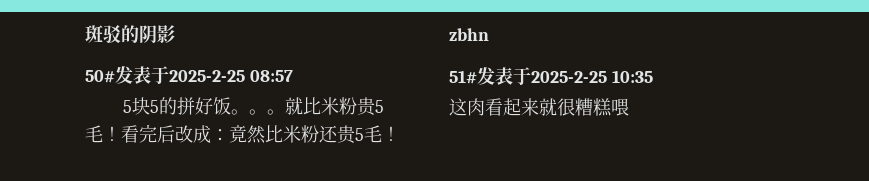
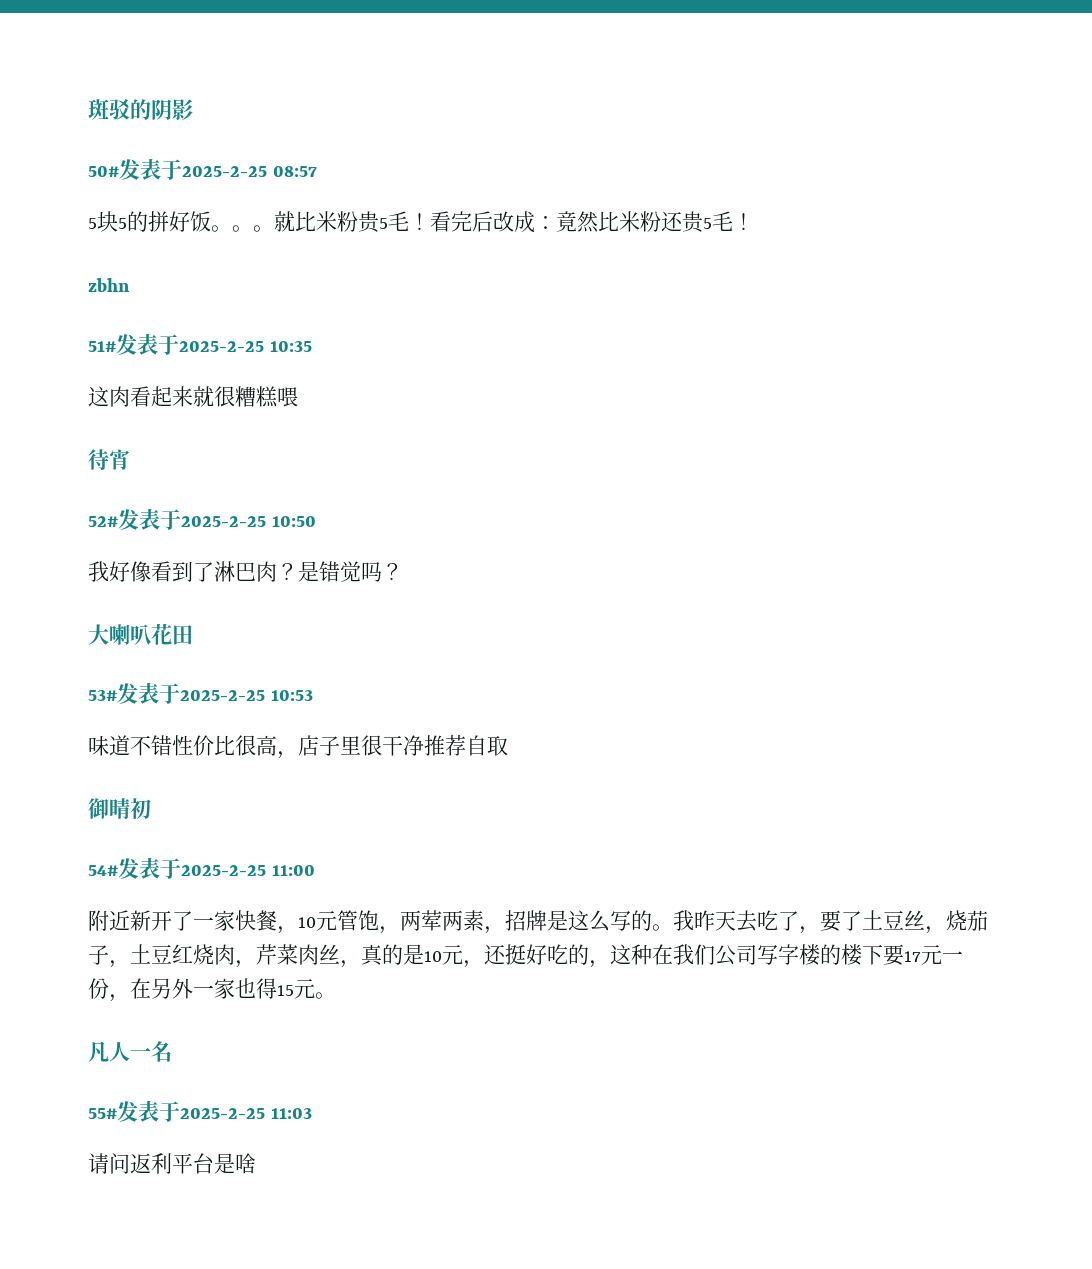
(629, 107) none -> [88,449,130,470] [88,508,316,530] [88,561,403,582] [88,623,193,645] [88,682,313,704] [88,735,508,759] [88,798,151,819] [88,857,315,879] [88,910,988,934] [88,944,963,968] [88,978,336,1002] [88,1041,172,1062] [88,1100,312,1122] [88,1153,256,1174] // 待宵 // 52#发表于2025-2-25 10:50 // 我好像看到了淋巴肉？是错觉吗？ // 大喇叭花田 // 53#发表于2025-2-25 10:53 // 味道不错性价比很高，店子里很干净推荐自取 // 御晴初 // 54#发表于2025-2-25 11:00 // 附近新开了一家快餐，10元管饱，两荤两素，招牌是这么写的。我昨天去吃了，要了土豆丝，烧茄子，土豆红烧肉，芹菜肉丝，真的是10元，还挺好吃的，这种在我们公司写字楼的楼下要17元一份，在另外一家也得15元。 // 凡人一名 // 55#发表于2025-2-25 11:03 // 请问返利平台是啥

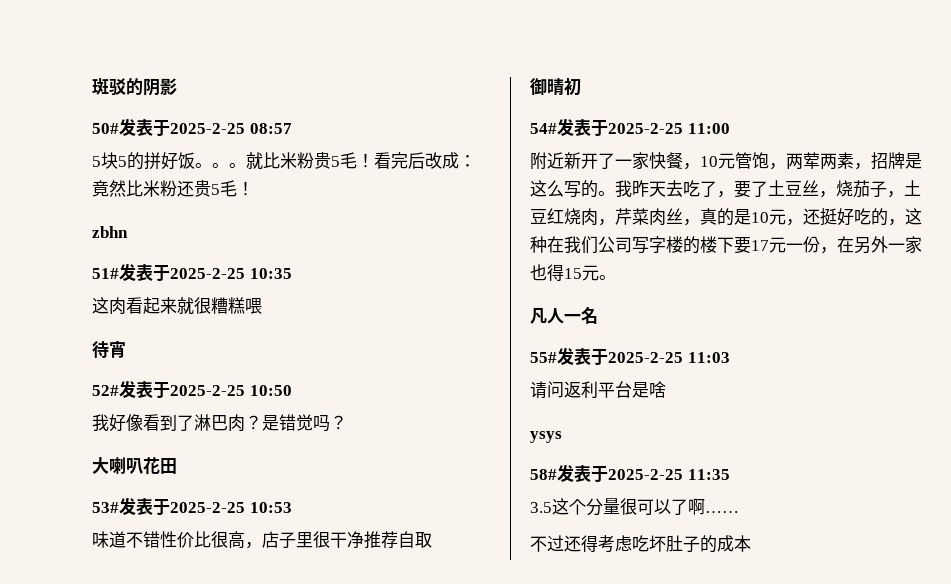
(256, 1163) none -> [530,431,562,443] [530,464,730,482] [530,498,739,516] [530,535,751,553] // ysys // 58#发表于2025-2-25 11:35 // 3.5这个分量很可以了啊…… // 不过还得考虑吃坏肚子的成本

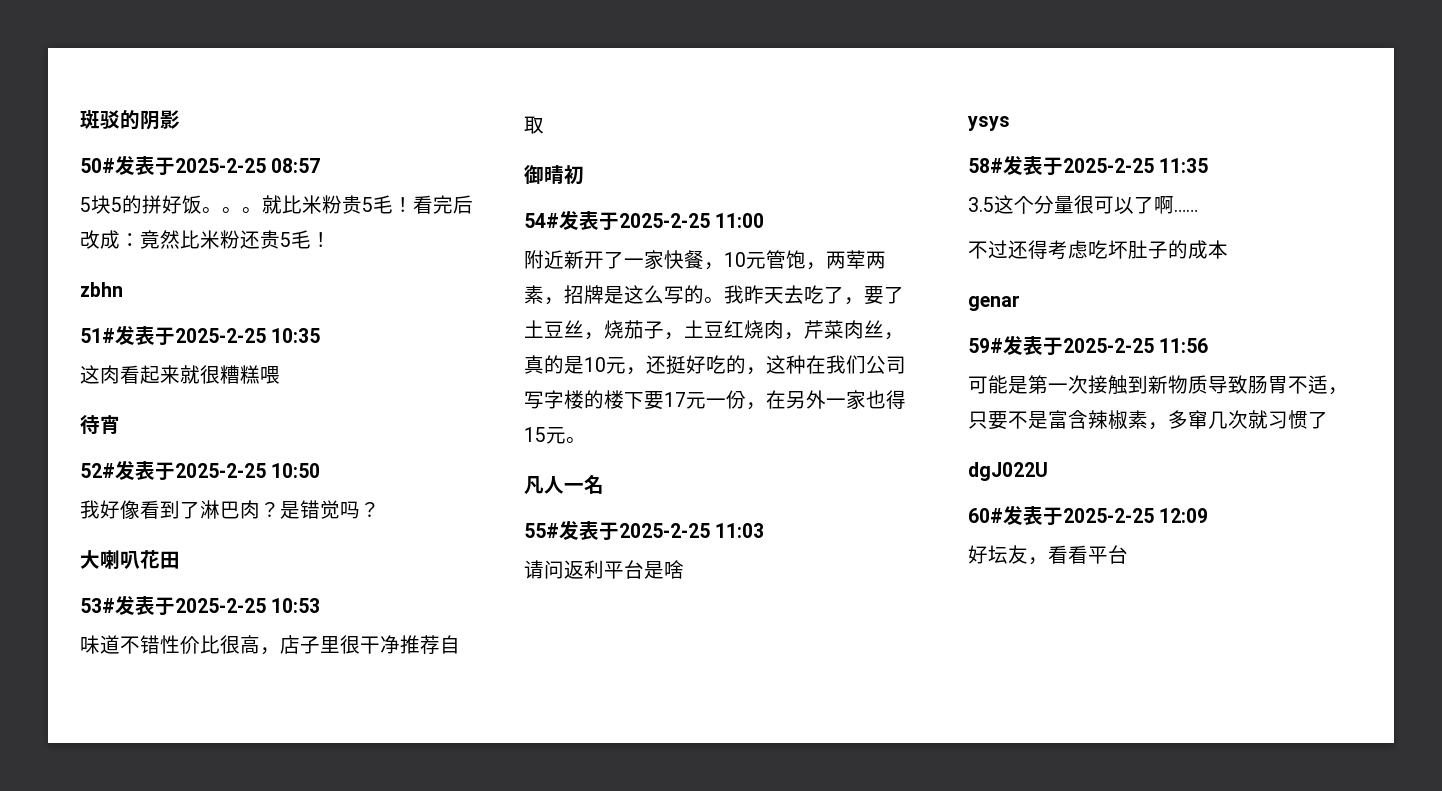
(751, 543) none -> [968,295,1020,311] [968,335,1209,355] [968,375,1348,395] [968,410,1328,430] [968,462,1048,481] [968,505,1209,525] [968,545,1128,565] // genar // 59#发表于2025-2-25 11:56 // 可能是第一次接触到新物质导致肠胃不适，只要不是富含辣椒素，多窜几次就习惯了 // dgJ022U // 60#发表于2025-2-25 12:09 // 好坛友，看看平台

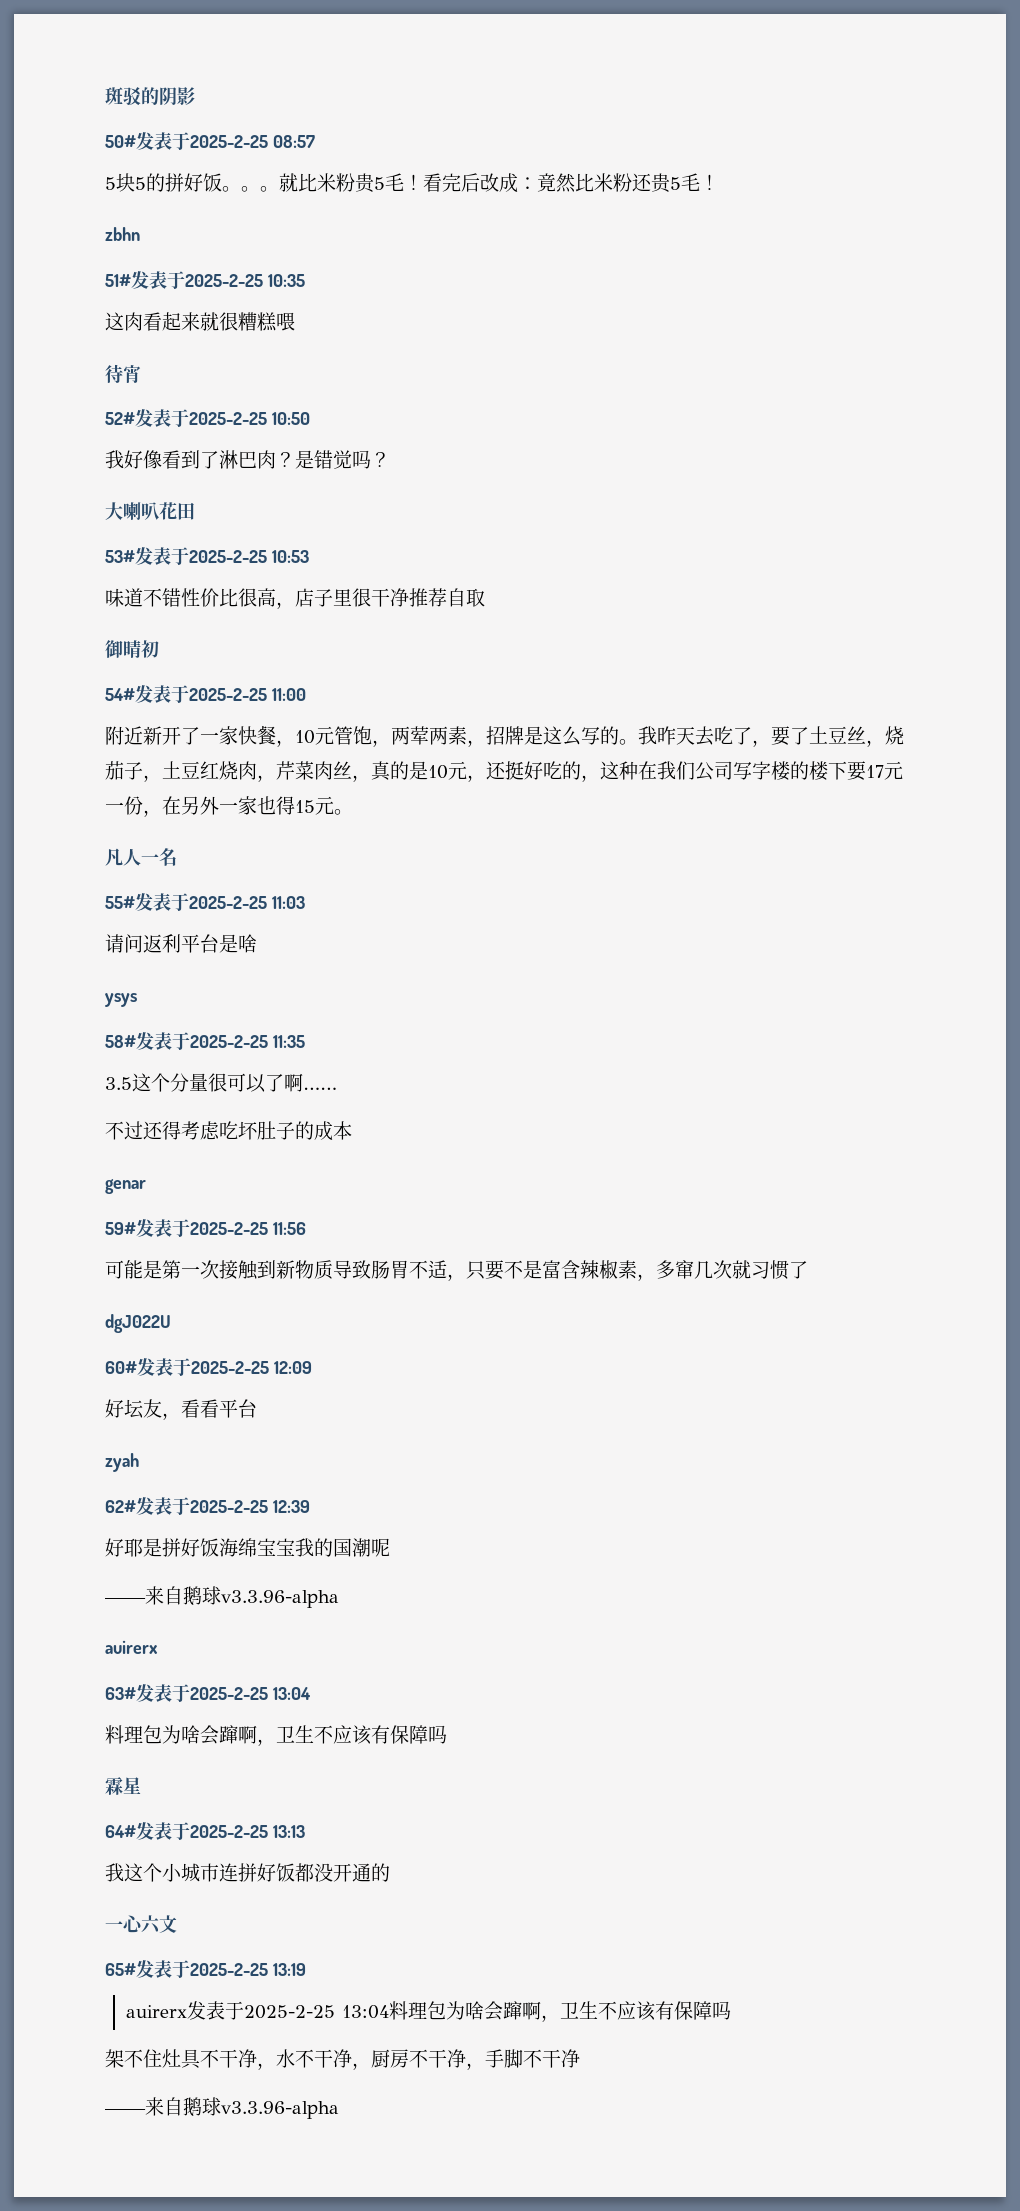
(1128, 554) none -> [105,1453,139,1472] [105,1497,310,1515] [105,1538,390,1557] [105,1586,339,1608] [105,1640,158,1654] [105,1684,311,1702] [105,1725,447,1746] [105,1777,141,1795] [105,1822,305,1840] [105,1863,390,1882] [105,1915,177,1934] [105,1960,306,1978] [125,2001,731,2022] [105,2049,580,2070] [105,2097,339,2119] // zyah // 62#发表于2025-2-25 12:39 // 好耶是拼好饭海绵宝宝我的国潮呢 // ——来自鹅球v3.3.96-alpha // auirerx // 63#发表于2025-2-25 13:04 // 料理包为啥会蹿啊，卫生不应该有保障吗 // 霖星 // 64#发表于2025-2-25 13:13 // 我这个小城市连拼好饭都没开通的 // 一心六文 // 65#发表于2025-2-25 13:19 // auirerx发表于2025-2-25 13:04料理包为啥会蹿啊，卫生不应该有保障吗 // 架不住灶具不干净，水不干净，厨房不干净，手脚不干净 // ——来自鹅球v3.3.96-alpha

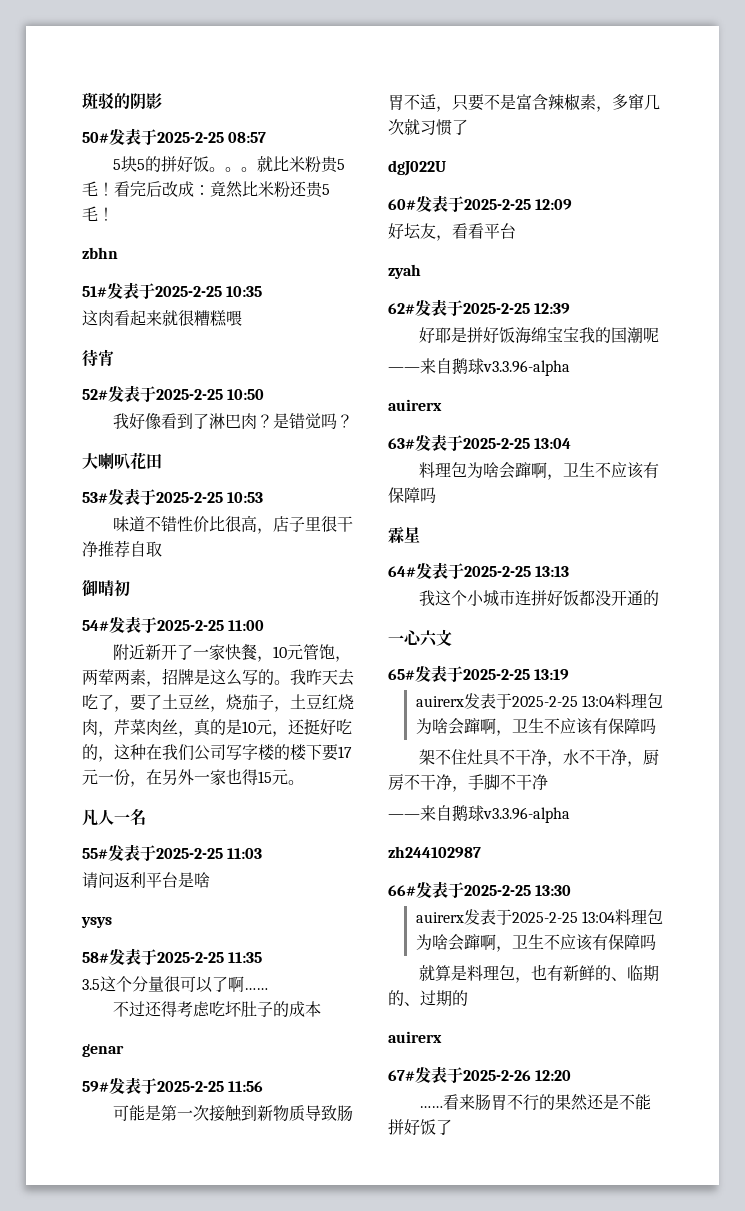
(339, 2110) none -> [388,846,481,858] [388,881,572,898] [415,909,663,925] [415,934,656,952] [418,964,659,983] [388,990,468,1006] [388,1031,442,1043] [388,1066,572,1083] [418,1094,651,1111] [388,1119,452,1135] // zh244102987 // 66#发表于2025-2-25 13:30 // auirerx发表于2025-2-25 13:04料理包为啥会蹿啊，卫生不应该有保障吗 // 就算是料理包，也有新鲜的、临期的、过期的 // auirerx // 67#发表于2025-2-26 12:20 // ……看来肠胃不行的果然还是不能拼好饭了

